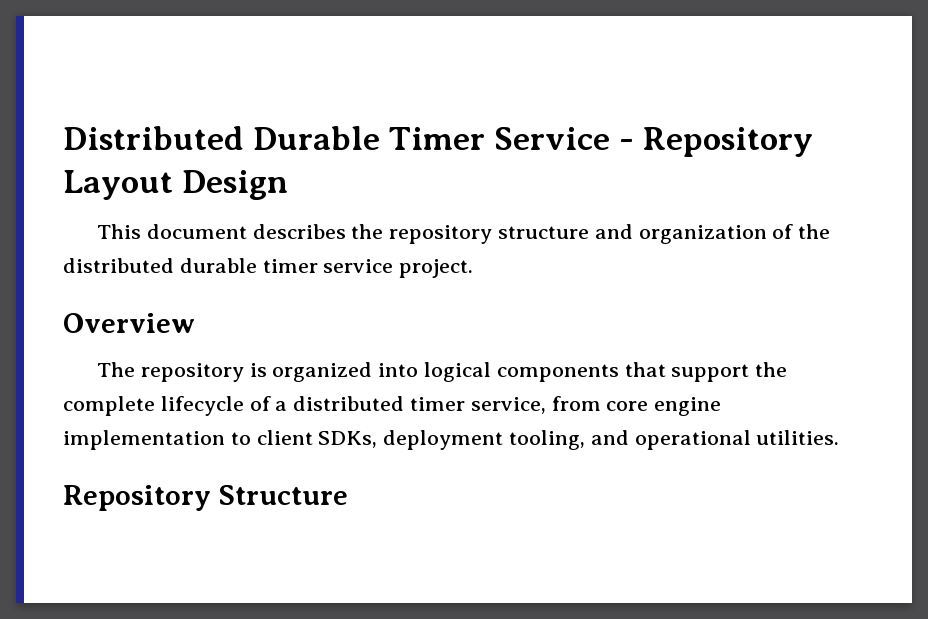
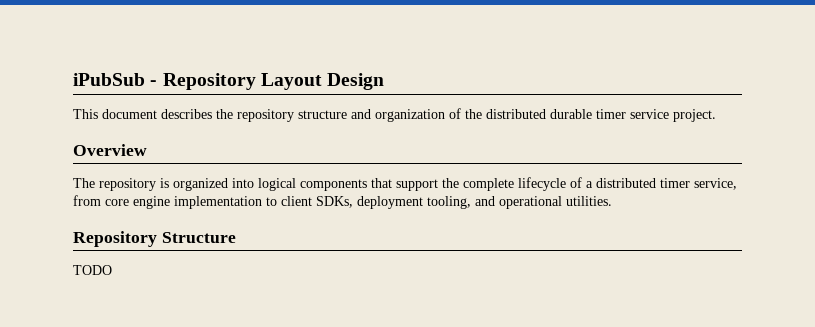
[63,126,611,150] Distributed Durable Timer Service -> [73,73,145,86] iPubSub
(348, 495) none -> [73,265,112,275] // TODO

